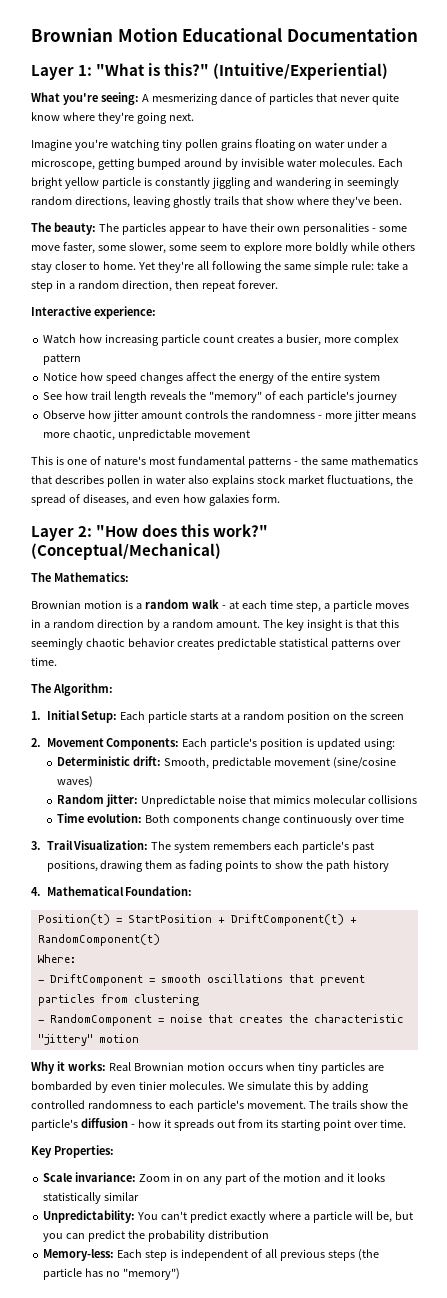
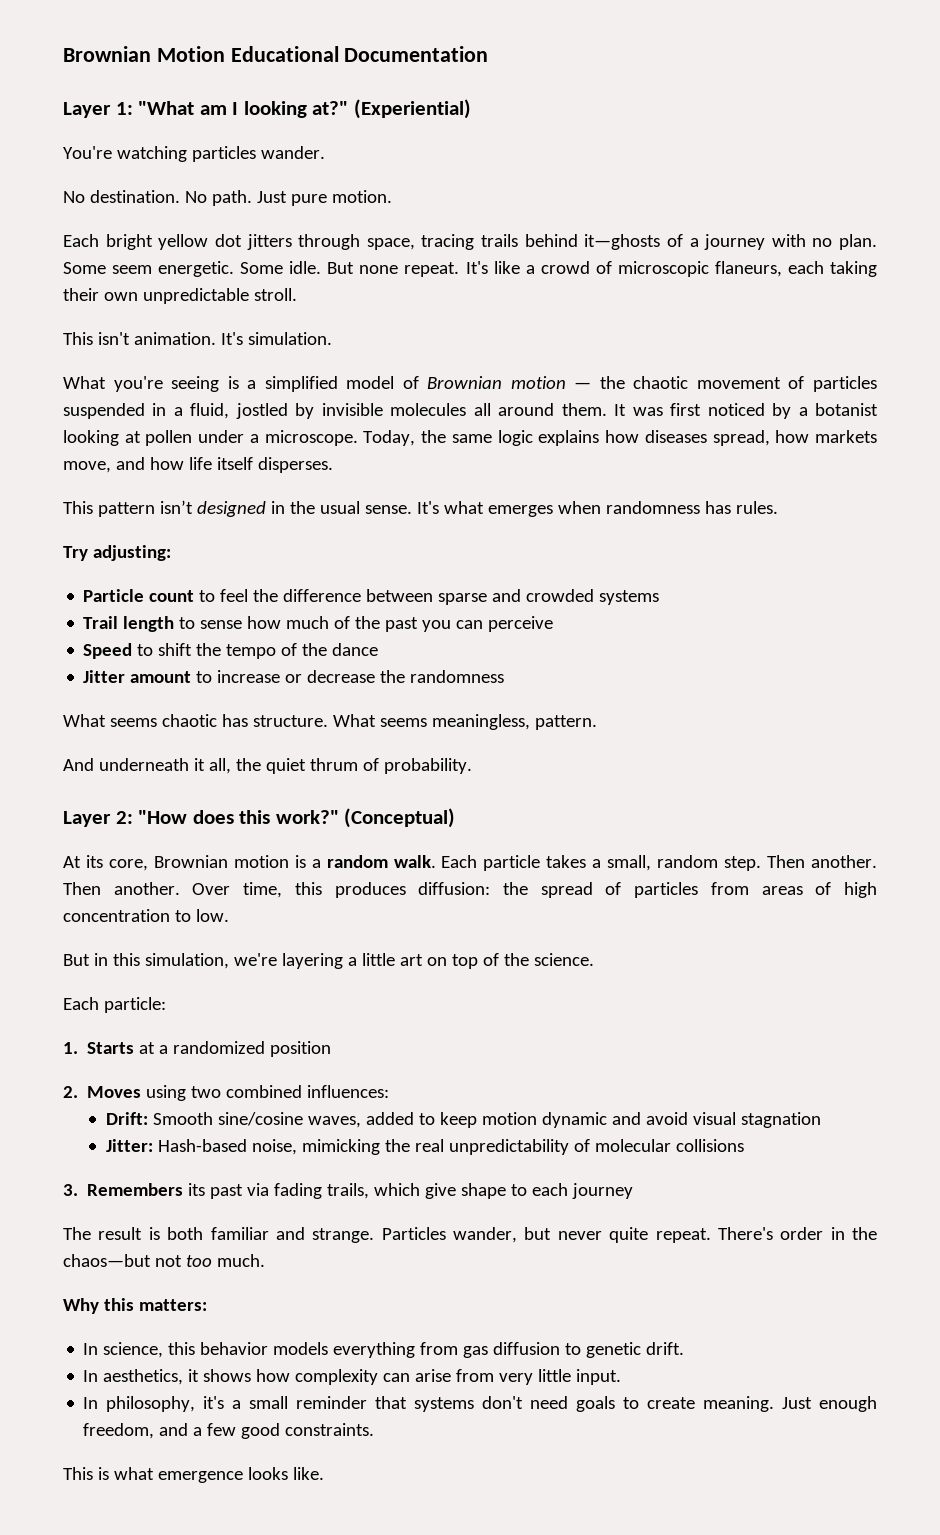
[148,63,389,80] [31,92,399,105] [31,112,194,124] [31,139,387,151] [31,158,403,170] [31,177,399,189] [31,196,402,208] [31,222,407,235] [31,242,415,254] [31,261,408,273] [31,280,278,292] [31,306,156,319] [43,334,399,346] [43,354,82,365] [43,372,380,384] [43,391,397,403] [43,410,416,422] [43,429,251,441] [31,456,418,468] [31,475,413,487] [31,494,280,506] is this?" (Intuitive/Experiential) // What you're seeing: A mesmerizing dance of particles that never quite know where they're going next. // Imagine you're watching tiny pollen grains floating on water under a microscope, getting bumped around by invisible water molecules. Each bright yellow particle is constantly jiggling and wandering in seemingly random directions, leaving ghostly trails that show where they've been. // The beauty: The particles appear to have their own personalities - some move faster, some slower, some seem to explore more boldly while others stay closer to home. Yet they're all following the same simple rule: take a step in a random direction, then repeat forever. // Interactive experience: // Watch how increasing particle count creates a busier, more complex pattern // Notice how speed changes affect the energy of the entire system // See how trail length reveals the "memory" of each particle's journey // Observe how jitter amount controls the randomness - more jitter means more chaotic, unpredictable movement // This is one of nature's most fundamental patterns - the same mathematics that describes pollen in water also explains stock market fluctuations, the spread of diseases, and even how galaxies form. -> [199,99,471,119] [63,146,325,162] [63,190,392,206] [63,234,877,250] [63,261,877,277] [63,288,297,304] [63,332,332,345] [63,376,877,392] [63,403,879,419] [63,430,878,446] [63,457,333,473] [63,500,778,517] [63,545,171,561] [83,589,660,605] [83,616,554,632] [83,643,379,659] [83,670,505,683] [63,714,597,730] [63,758,472,774] am I looking at?" (Experiential) // You're watching particles wander. // No destination. No path. Just pure motion. // Each bright yellow dot jitters through space, tracing trails behind it—ghosts of a journey with no plan. Some seem energetic. Some idle. But none repeat. It's like a crowd of microscopic flaneurs, each taking their own unpredictable stroll. // This isn't animation. It's simulation. // What you're seeing is a simplified model of Brownian motion — the chaotic movement of particles suspended in a fluid, jostled by invisible molecules all around them. It was first noticed by a botanist looking at pollen under a microscope. Today, the same logic explains how diseases spread, how markets move, and how life itself disperses. // This pattern isn’t designed in the usual sense. It's what emerges when randomness has rules. // Try adjusting: // Particle count to feel the difference between sparse and crowded systems // Trail length to sense how much of the past you can perceive // Speed to shift the tempo of the dance // Jitter amount to increase or decrease the randomness // What seems chaotic has structure. What seems meaningless, pattern. // And underneath it all, the quiet thrum of probability.
[31,543,221,560] [31,572,129,582] (Conceptual/Mechanical) // The Mathematics: // -> [344,808,456,828] [63,855,148,871] (Conceptual) // At its core,
[191,599,409,612] [31,619,399,631] [31,638,401,650] [31,657,57,666] [31,683,113,696] [31,710,219,723] walk - at each time step, a particle moves in a random direction by a random amount. The key insight is that this seemingly chaotic behavior creates predictable statistical patterns over time. // The Algorithm: // 1. Initial Setup: Each particle starts -> [393,855,878,871] [63,882,877,898] [63,909,229,922] [63,953,594,969] [63,997,166,1013] [63,1042,135,1054] walk. Each particle takes a small, random step. Then another. Then another. Over time, this produces diffusion: the spread of particles from areas of high concentration to low. // But in this simulation, we're layering a little art on top of the science. // Each particle: // 1. Starts
[243,711,405,723] [31,738,396,750] [57,756,397,769] [57,776,94,788] [57,794,418,807] [57,813,405,826] [31,840,375,853] [46,860,390,872] [31,886,193,896] [37,914,357,926] [37,934,160,946] [37,954,76,963] [37,974,365,986] [37,994,199,1006] [37,1014,404,1026] [37,1034,139,1046] [31,1061,384,1074] [31,1081,369,1093] [31,1100,408,1112] [31,1118,406,1131] [31,1145,114,1158] [43,1172,385,1185] [43,1192,140,1204] [43,1210,413,1223] [43,1230,269,1242] [43,1249,379,1261] [43,1268,181,1280] random position on the screen // 2. Movement Components: Each particle's position is updated using: // Deterministic drift: Smooth, predictable movement (sine/cosine waves) // Random jitter: Unpredictable noise that mimics molecular collisions // Time evolution: Both components change continuously over time // 3. Trail Visualization: The system remembers each particle's past positions, drawing them as fading points to show the path history // 4. Mathematical Foundation: // Position(t) = StartPosition + DriftComponent(t) + RandomComponent(t) // Where: // - DriftComponent = smooth oscillations that prevent particles from clustering // - RandomComponent = noise that creates the characteristic "jittery" motion // Why it works: Real Brownian motion occurs when tiny particles are bombarded by even tinier molecules. We simulate this by adding controlled randomness to each particle's movement. The trails show the particle's diffusion - how it spreads out from its starting point over time. // Key Properties: // Scale invariance: Zoom in on any part of the motion and it looks statistically similar // Unpredictability: You can't predict exactly where a particle will be, but you can predict the probability distribution // Memory-less: Each step is independent of all previous steps (the particle has no "memory") -> [173,1041,332,1057] [63,1085,390,1101] [105,1112,821,1128] [105,1139,744,1155] [63,1183,634,1199] [63,1227,877,1243] [63,1254,265,1267] [63,1298,207,1314] [83,1342,685,1358] [83,1369,622,1385] [83,1396,878,1412] [83,1423,375,1439] [63,1467,324,1483] randomized position // 2. Moves using two combined influences: // Drift: Smooth sine/cosine waves, added to keep motion dynamic and avoid visual stagnation // Jitter: Hash-based noise, mimicking the real unpredictability of molecular collisions // 3. Remembers its past via fading trails, which give shape to each journey // The result is both familiar and strange. Particles wander, but never quite repeat. There's order in the chaos—but not too much. // Why this matters: // In science, this behavior models everything from gas diffusion to genetic drift. // In aesthetics, it shows how complexity can arise from very little input. // In philosophy, it's a small reminder that systems don't need goals to create meaning. Just enough freedom, and a few good constraints. // This is what emergence looks like.

